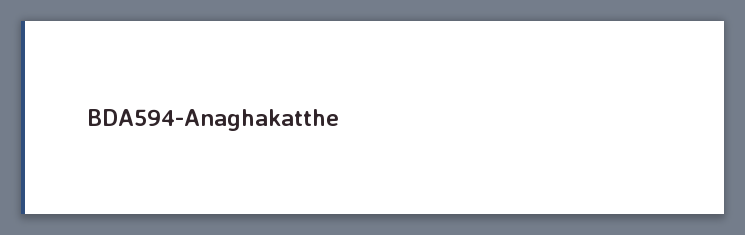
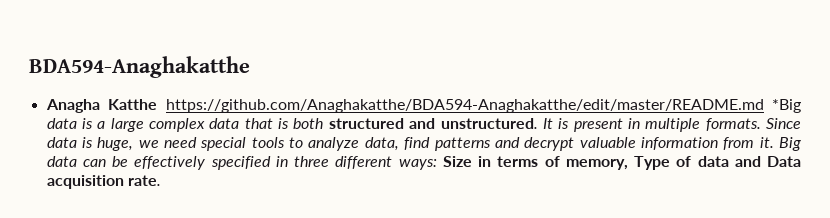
(339, 120) none -> [45,99,801,113] [46,118,802,132] [46,137,802,151] [46,156,801,170] [46,175,161,189] // Anagha Katthe https://github.com/Anaghakatthe/BDA594-Anaghakatthe/edit/master/README.md *Big data is a large complex data that is both structured and unstructured. It is present in multiple formats. Since data is huge, we need special tools to analyze data, find patterns and decrypt valuable information from it. Big data can be effectively specified in three different ways: Size in terms of memory, Type of data and Data acquisition rate.

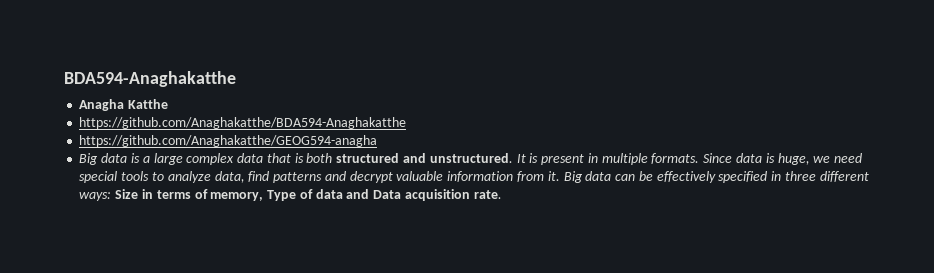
[165,99,801,113] https://github.com/Anaghakatthe/BDA594-Anaghakatthe/edit/master/README.md *Big -> [79,117,407,129] [79,135,378,147] [79,153,99,165] // https://github.com/Anaghakatthe/BDA594-Anaghakatthe // https://github.com/Anaghakatthe/GEOG594-anagha // Big

